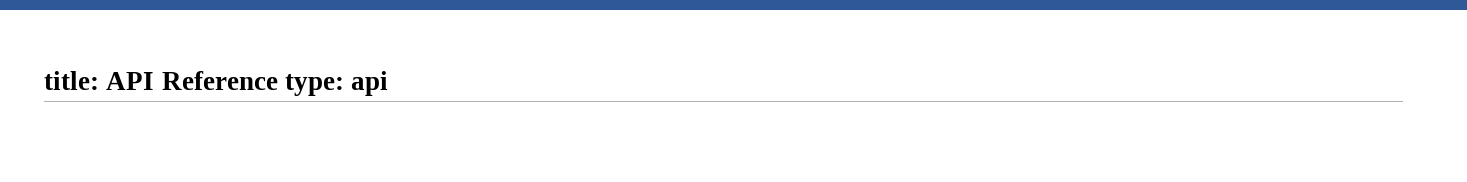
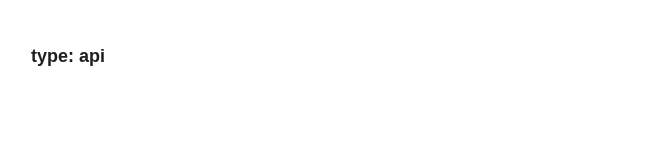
[44,71,278,90] title: API Reference -> (31, 57) none

